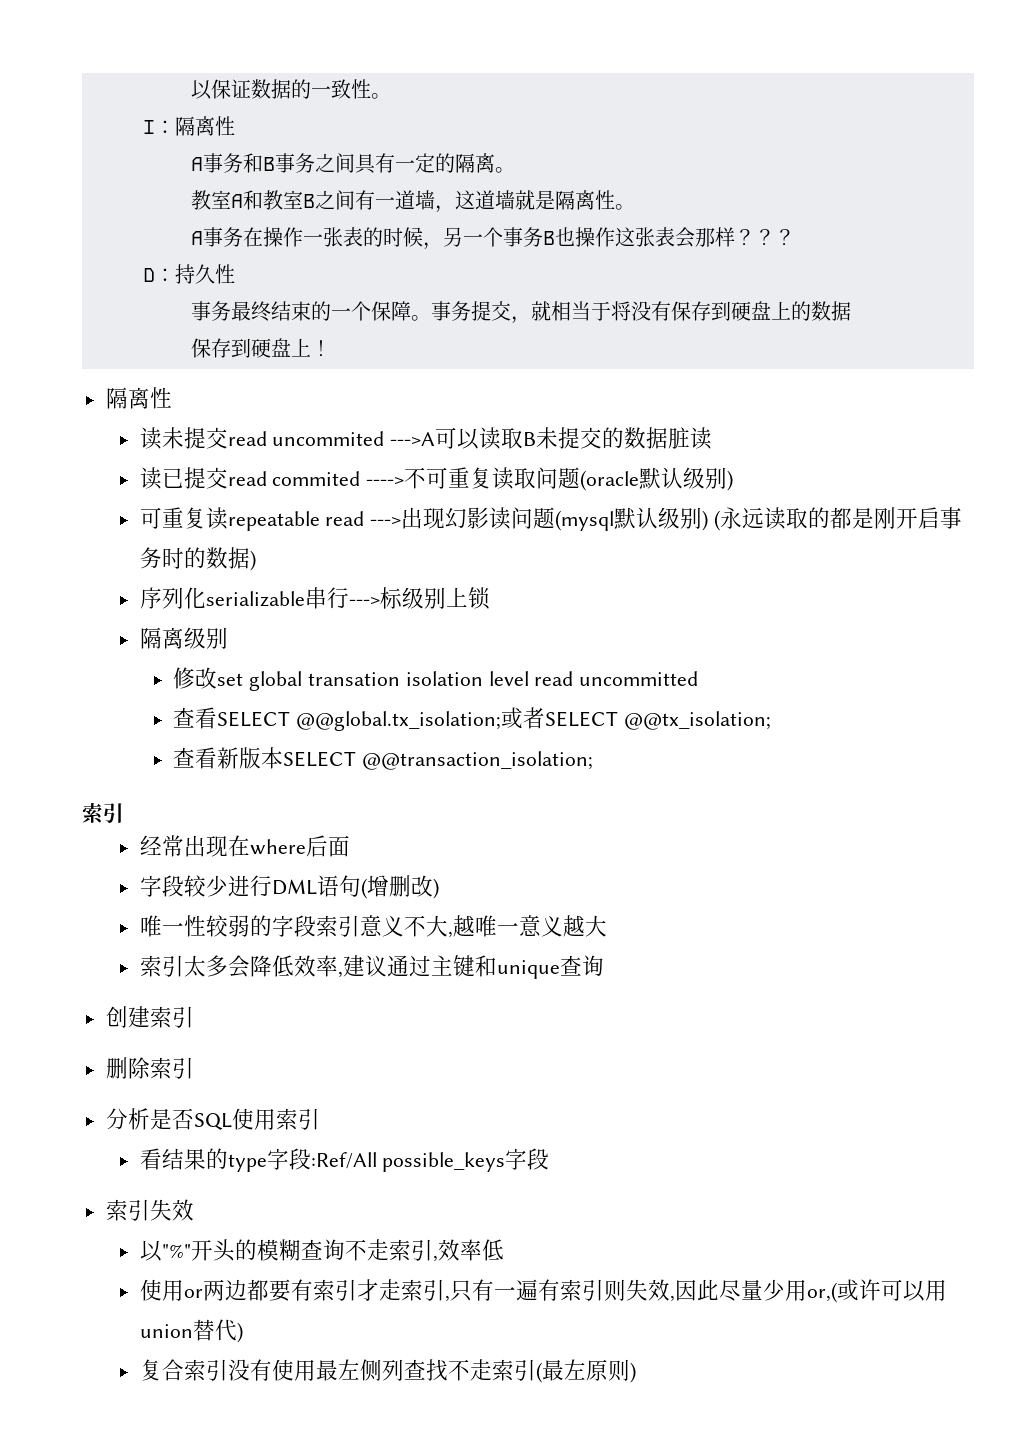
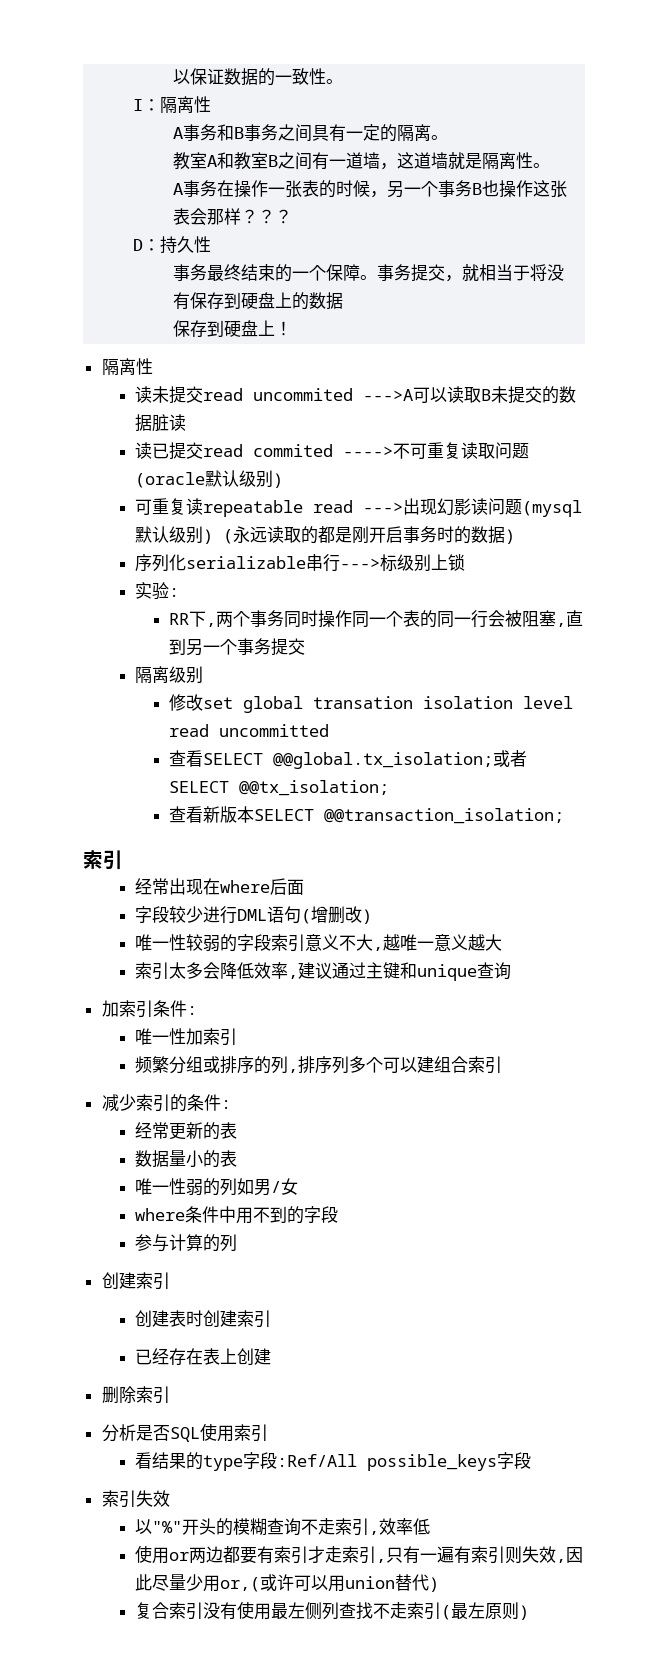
(490, 598) none -> [135,582,180,600] [169,610,584,628] [169,638,306,656] // 实验: // RR下,两个事务同时操作同一个表的同一行会被阻塞,直到另一个事务提交
[105,1006,194,1028] 创建索引 -> [101,1000,197,1018] [135,1028,238,1046] [135,1056,503,1074] [101,1094,231,1112] [135,1122,238,1140] [135,1150,238,1168] [135,1178,299,1196] [135,1206,339,1224] [135,1234,238,1252] [101,1272,170,1290] [135,1310,272,1328] [135,1348,272,1366] 加索引条件: // 唯一性加索引 // 频繁分组或排序的列,排序列多个可以建组合索引 // 减少索引的条件: // 经常更新的表 // 数据量小的表 // 唯一性弱的列如男/女 // where条件中用不到的字段 // 参与计算的列 // 创建索引 // 创建表时创建索引 // 已经存在表上创建

